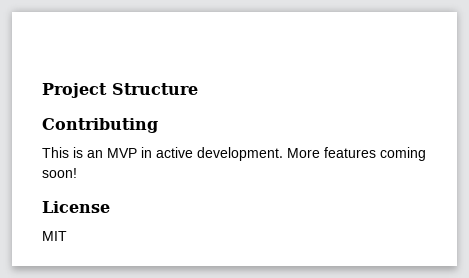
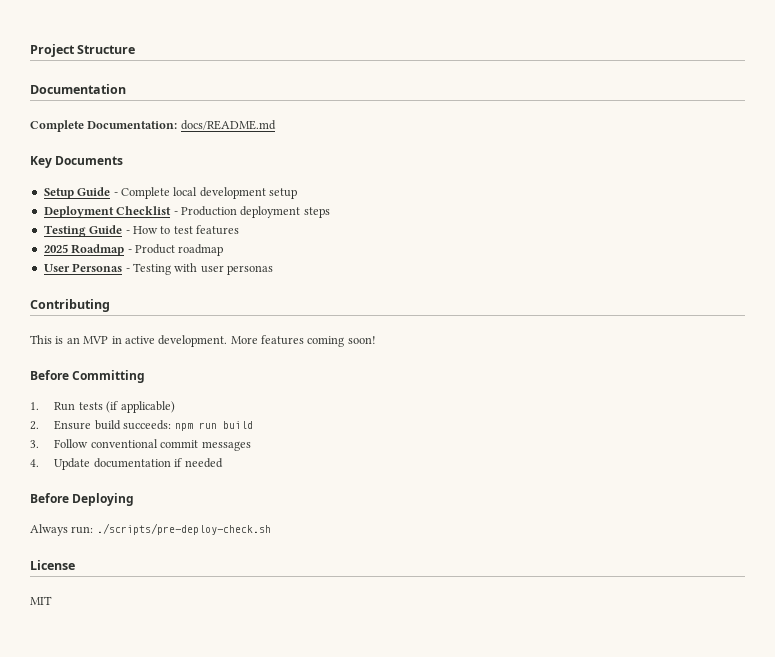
(198, 89) none -> [30,84,126,94] [30,120,276,132] [30,156,124,168] [43,187,297,199] [43,206,330,218] [43,225,239,237] [43,244,224,256] [43,263,273,275] // Documentation // Complete Documentation: docs/README.md // Key Documents // Setup Guide - Complete local development setup // Deployment Checklist - Production deployment steps // Testing Guide - How to test features // 2025 Roadmap - Product roadmap // User Personas - Testing with user personas
(77, 173) none -> [30,370,146,383] [30,401,175,413] [30,420,253,431] [30,439,251,451] [30,458,223,470] [30,493,135,506] [30,523,271,536] // Before Committing // 1. Run tests (if applicable) // 2. Ensure build succeeds: npm run build // 3. Follow conventional commit messages // 4. Update documentation if needed // Before Deploying // Always run: ./scripts/pre-deploy-check.sh

